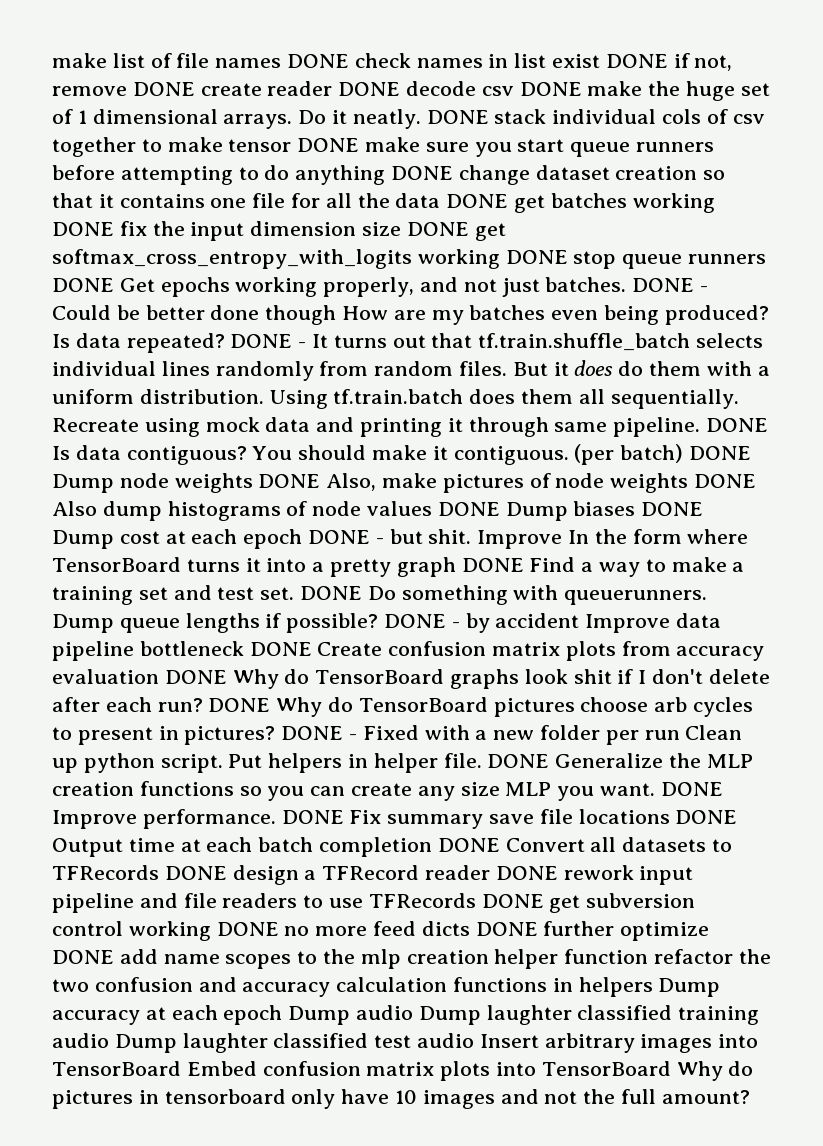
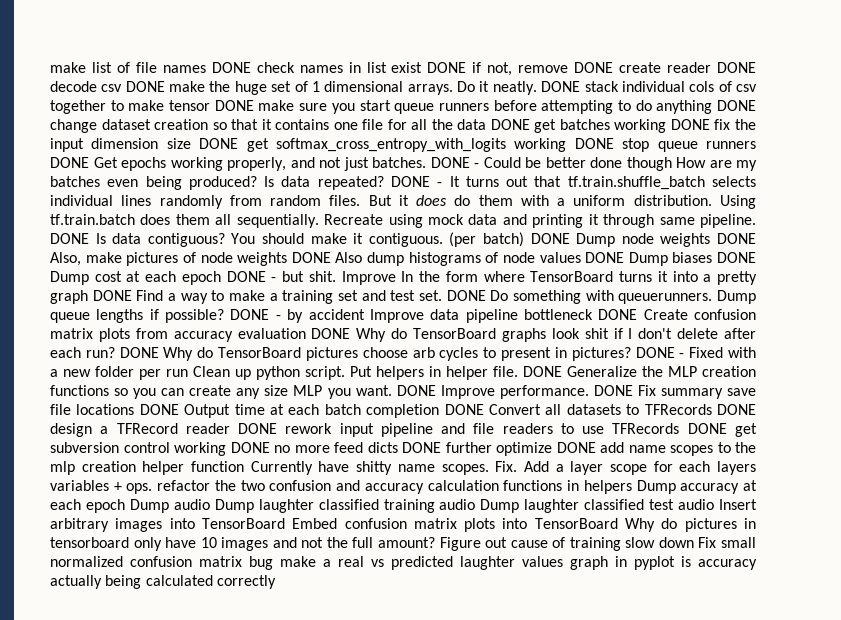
(649, 956) none -> [250,461,756,475] [50,480,153,494] Currently have shitty name scopes. Fix. Add a layer scope for each layers variables + ops.
(750, 1097) none -> [439,537,756,551] [50,556,757,570] [50,575,276,589] Figure out cause of training slow down Fix small normalized confusion matrix bug make a real vs predicted laughter values graph in pyplot is accuracy actually being calculated correctly

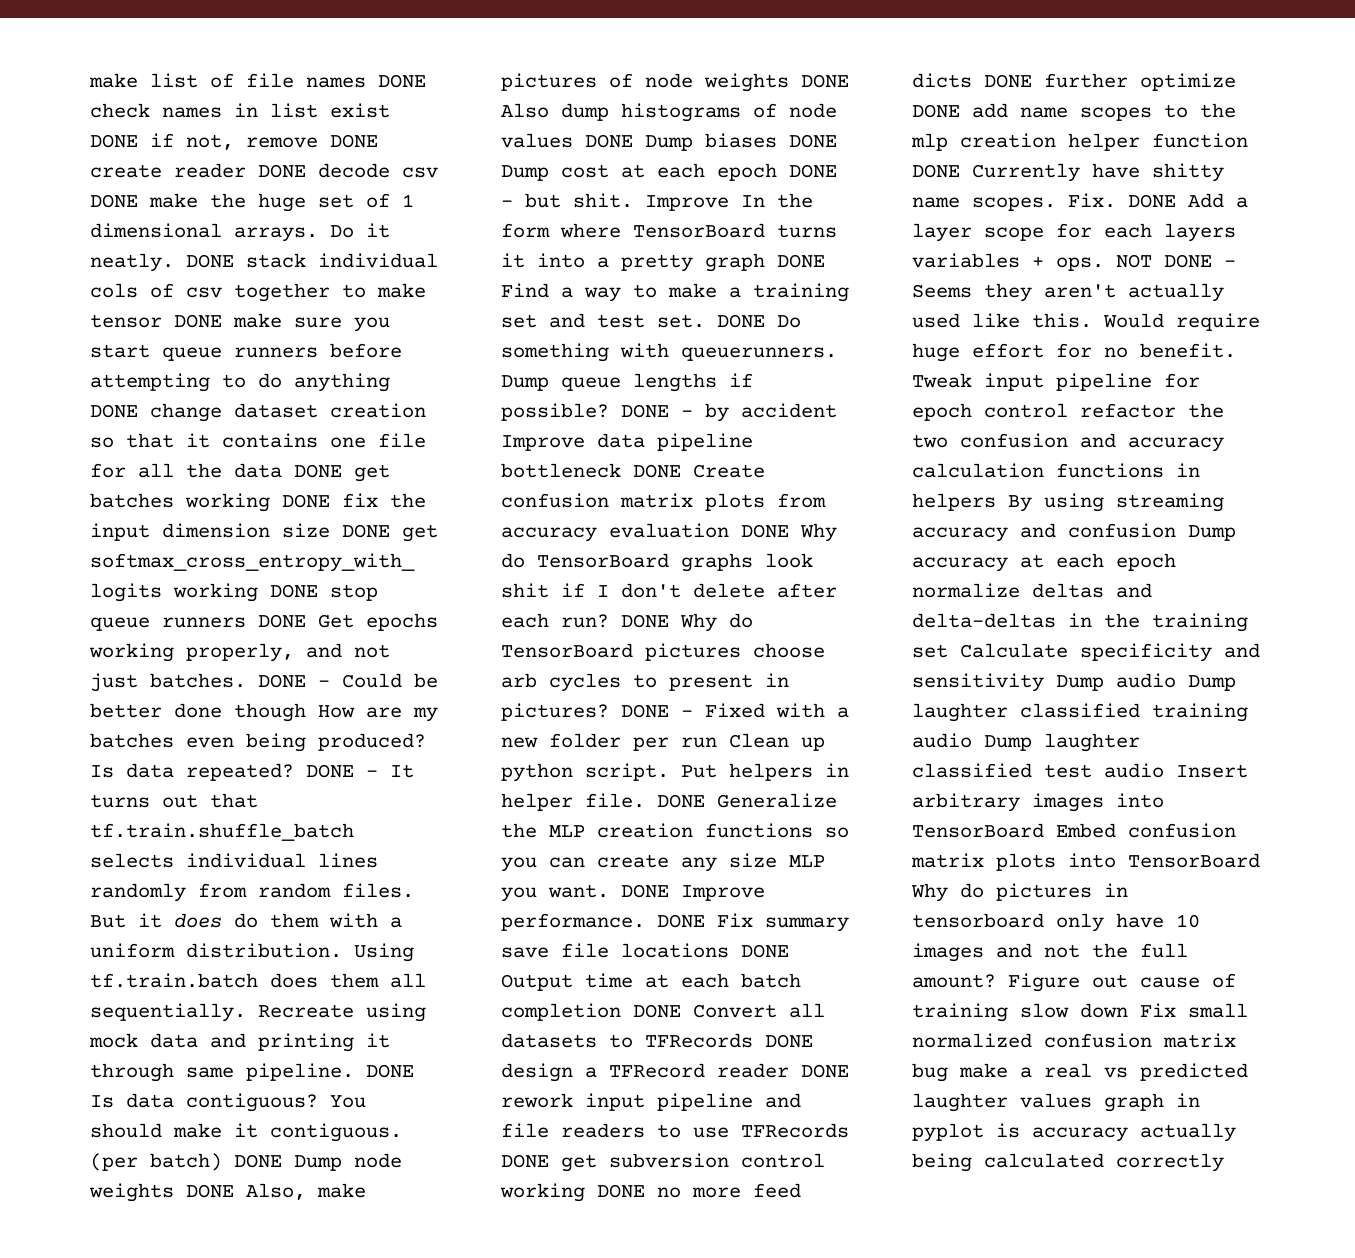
(245, 466) none -> [912,164,960,178] DONE
(518, 466) none -> [1128,194,1176,208] DONE
(153, 488) none -> [1116,254,1236,268] [912,283,1224,302] [912,313,1260,331] [912,343,1236,362] [912,373,1200,391] [912,403,1068,421] NOT DONE - Seems they aren't actually used like this. Would require huge effort for no benefit. Tweak input pipeline for epoch control
(632, 487) none -> [1008,493,1224,512] [912,523,1176,542] By using streaming accuracy and confusion
(125, 506) none -> [912,583,1152,598] [912,613,1248,632] [912,643,1260,662] [912,673,1044,692] normalize deltas and delta-deltas in the training set Calculate specificity and sensitivity

